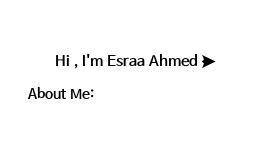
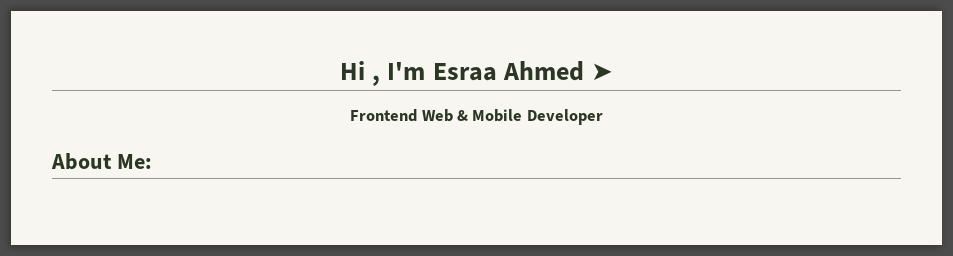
(216, 61) none -> [350,109,603,125] // Frontend Web & Mobile Developer

